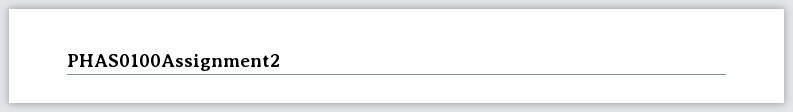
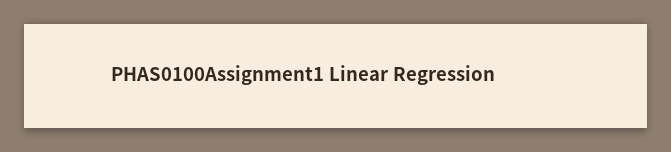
[67,54,280,71] PHAS0100Assignment2 -> [111,65,495,85] PHAS0100Assignment1 Linear Regression

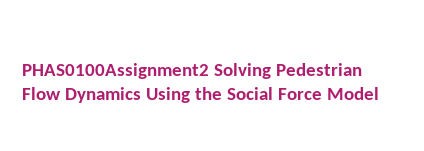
[111,65,495,85] PHAS0100Assignment1 Linear Regression -> [22,63,362,79] [22,87,379,103] PHAS0100Assignment2 Solving Pedestrian Flow Dynamics Using the Social Force Model

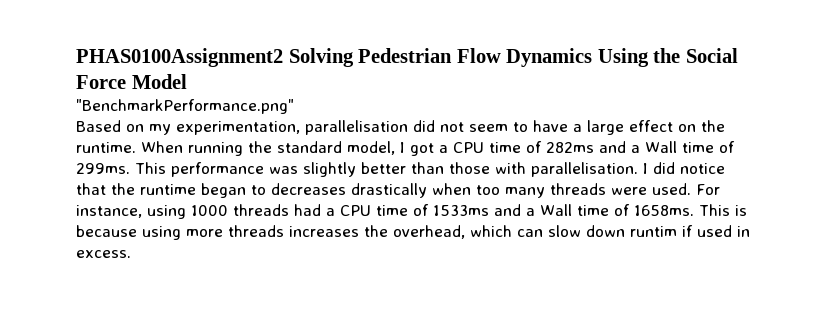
(379, 93) none -> [76,99,294,114] [76,120,725,135] [76,141,735,156] [76,162,725,177] [76,183,720,198] [76,204,747,219] [76,225,750,240] [76,250,131,258] // "BenchmarkPerformance.png" // Based on my experimentation, parallelisation did not seem to have a large effect on the runtime. When running the standard model, I got a CPU time of 282ms and a Wall time of 299ms. This performance was slightly better than those with parallelisation. I did notice that the runtime began to decreases drastically when too many threads were used. For instance, using 1000 threads had a CPU time of 1533ms and a Wall time of 1658ms. This is because using more threads increases the overhead, which can slow down runtim if used in excess.

